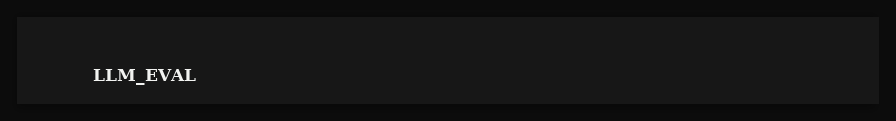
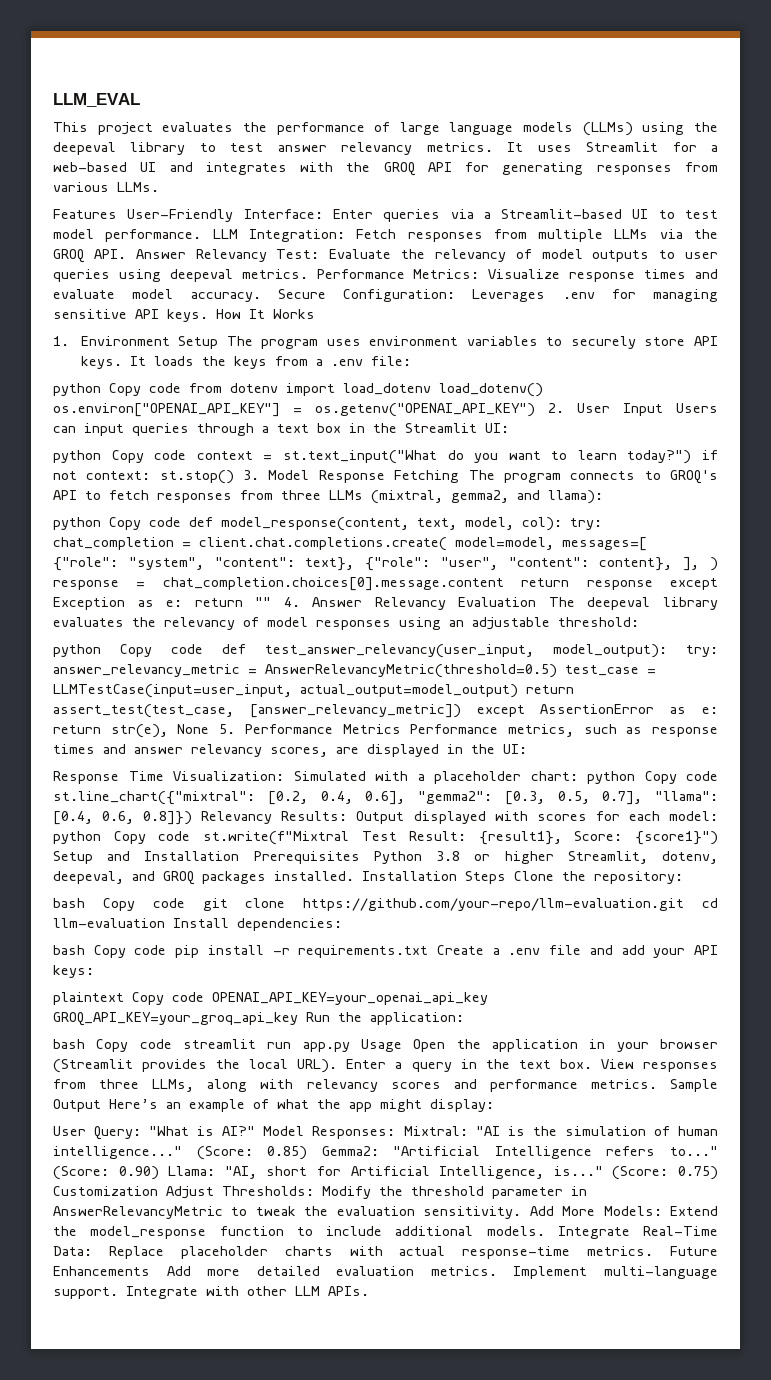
(196, 77) none -> [53,122,718,136] [53,142,718,155] [53,162,718,176] [53,182,159,192] [53,209,718,222] [53,229,718,242] [53,249,719,263] [53,269,719,282] [53,289,718,302] [53,309,315,322] [53,336,718,349] [80,356,411,369] [53,383,543,397] [53,403,718,417] [53,423,509,436] [53,450,719,464] [53,470,719,484] [53,490,603,504] [53,517,602,531] [53,537,647,551] [53,557,719,571] [53,577,718,591] [53,597,718,610] [53,617,639,630] [53,644,718,658] [53,664,656,678] [53,684,574,698] [53,704,718,718] [53,724,718,738] [53,744,527,757] [53,771,718,784] [53,791,718,805] [53,811,718,825] [53,831,718,845] [53,851,718,864] [53,871,683,885] [53,898,719,911] [53,918,342,931] [53,945,718,958] [53,965,94,978] [53,992,488,1005] [53,1012,464,1026] [53,1039,719,1052] [53,1059,719,1073] [53,1079,719,1092] [53,1099,494,1112] [53,1126,719,1140] [53,1146,718,1160] [53,1166,719,1180] [53,1186,587,1199] [53,1206,719,1219] [53,1226,718,1239] [53,1246,718,1259] [53,1266,718,1279] [53,1286,369,1299] // This project evaluates the performance of large language models (LLMs) using the deepeval library to test answer relevancy metrics. It uses Streamlit for a web-based UI and integrates with the GROQ API for generating responses from various LLMs. // Features User-Friendly Interface: Enter queries via a Streamlit-based UI to test model performance. LLM Integration: Fetch responses from multiple LLMs via the GROQ API. Answer Relevancy Test: Evaluate the relevancy of model outputs to user queries using deepeval metrics. Performance Metrics: Visualize response times and evaluate model accuracy. Secure Configuration: Leverages .env for managing sensitive API keys. How It Works // 1. Environment Setup The program uses environment variables to securely store API keys. It loads the keys from a .env file: // python Copy code from dotenv import load_dotenv load_dotenv() os.environ["OPENAI_API_KEY"] = os.getenv("OPENAI_API_KEY") 2. User Input Users can input queries through a text box in the Streamlit UI: // python Copy code context = st.text_input("What do you want to learn today?") if not context: st.stop() 3. Model Response Fetching The program connects to GROQ's API to fetch responses from three LLMs (mixtral, gemma2, and llama): // python Copy code def model_response(content, text, model, col): try: chat_completion = client.chat.completions.create( model=model, messages=[ {"role": "system", "content": text}, {"role": "user", "content": content}, ], ) response = chat_completion.choices[0].message.content return response except Exception as e: return "" 4. Answer Relevancy Evaluation The deepeval library evaluates the relevancy of model responses using an adjustable threshold: // python Copy code def test_answer_relevancy(user_input, model_output): try: answer_relevancy_metric = AnswerRelevancyMetric(threshold=0.5) test_case = LLMTestCase(input=user_input, actual_output=model_output) return assert_test(test_case, [answer_relevancy_metric]) except AssertionError as e: return str(e), None 5. Performance Metrics Performance metrics, such as response times and answer relevancy scores, are displayed in the UI: // Response Time Visualization: Simulated with a placeholder chart: python Copy code st.line_chart({"mixtral": [0.2, 0.4, 0.6], "gemma2": [0.3, 0.5, 0.7], "llama": [0.4, 0.6, 0.8]}) Relevancy Results: Output displayed with scores for each model: python Copy code st.write(f"Mixtral Test Result: {result1}, Score: {score1}") Setup and Installation Prerequisites Python 3.8 or higher Streamlit, dotenv, deepeval, and GROQ packages installed. Installation Steps Clone the repository: // bash Copy code git clone https://github.com/your-repo/llm-evaluation.git cd llm-evaluation Install dependencies: // bash Copy code pip install -r requirements.txt Create a .env file and add your API keys: // plaintext Copy code OPENAI_API_KEY=your_openai_api_key GROQ_API_KEY=your_groq_api_key Run the application: // bash Copy code streamlit run app.py Usage Open the application in your browser (Streamlit provides the local URL). Enter a query in the text box. View responses from three LLMs, along with relevancy scores and performance metrics. Sample Output Here’s an example of what the app might display: // User Query: "What is AI?" Model Responses: Mixtral: "AI is the simulation of human intelligence..." (Score: 0.85) Gemma2: "Artificial Intelligence refers to..." (Score: 0.90) Llama: "AI, short for Artificial Intelligence, is..." (Score: 0.75) Customization Adjust Thresholds: Modify the threshold parameter in AnswerRelevancyMetric to tweak the evaluation sensitivity. Add More Models: Extend the model_response function to include additional models. Integrate Real-Time Data: Replace placeholder charts with actual response-time metrics. Future Enhancements Add more detailed evaluation metrics. Implement multi-language support. Integrate with other LLM APIs.

